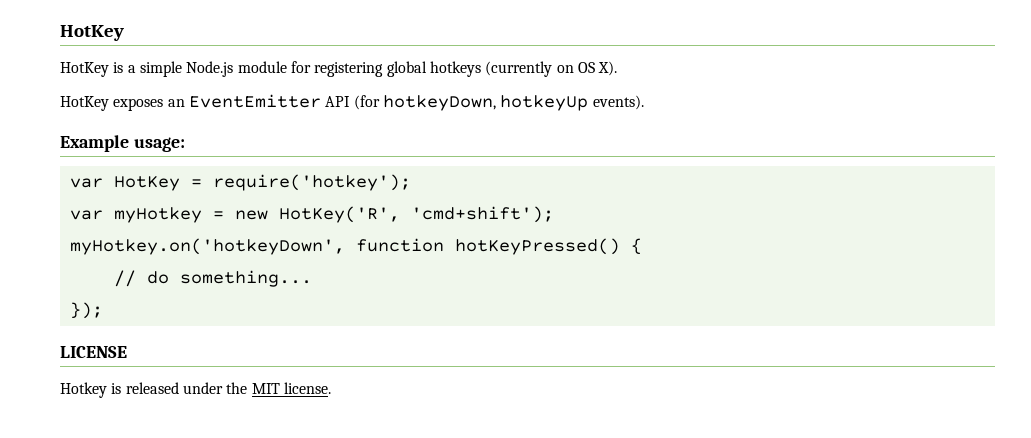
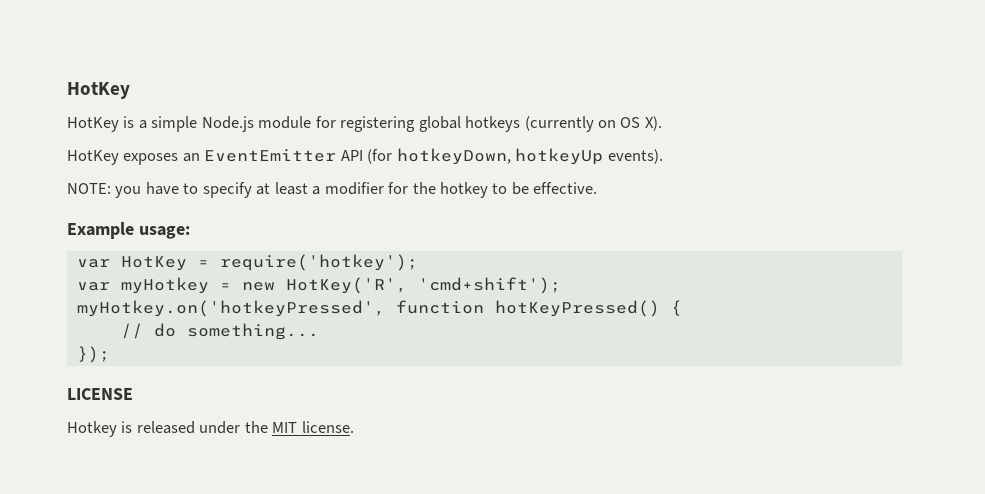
(644, 102) none -> [67,182,598,198] // NOTE: you have to specify at least a modifier for the hotkey to be effective.
[69,238,345,255] myHotkey.on('hotkeyDown', -> [76,300,385,317] myHotkey.on('hotkeyPressed',

